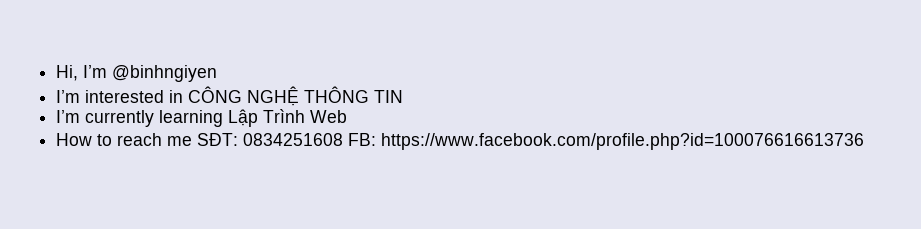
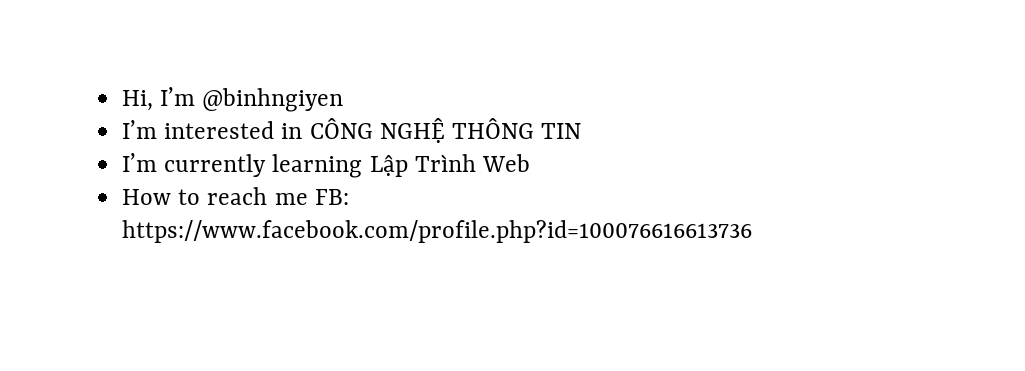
[197,133,344,146] SĐT: 0834251608 -> (308, 199) none

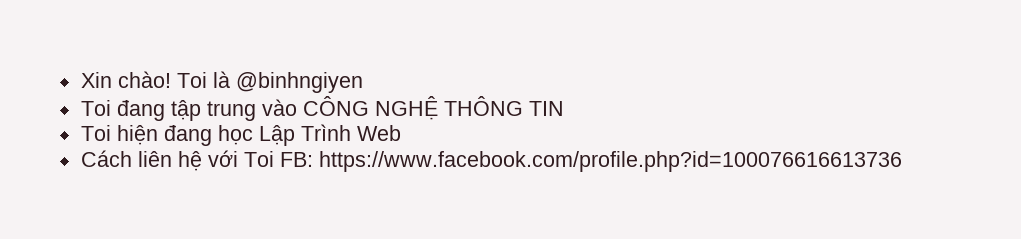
[122,87,344,112] [122,120,303,139] Hi, I’m @binhngiyen // I’m interested in -> [80,71,363,93] [80,99,297,121] Xin chào! Toi là @binhngiyen // Toi đang tập trung vào
[122,153,363,178] I’m currently learning -> [80,125,253,146] Toi hiện đang học
[122,187,308,205] How to reach me -> [80,150,274,171] Cách liên hệ với Toi

